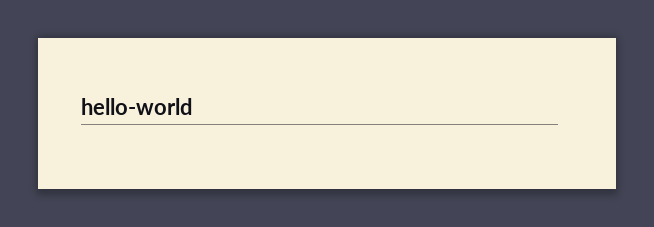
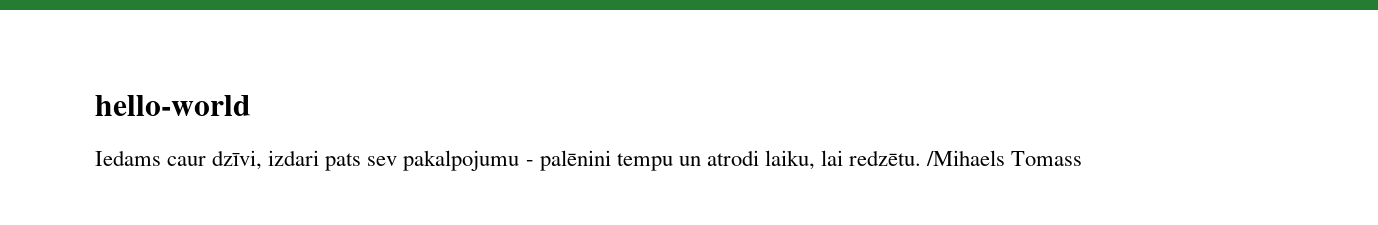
(192, 106) none -> [95,150,1083,171] // Iedams caur dzīvi, izdari pats sev pakalpojumu - palēnini tempu un atrodi laiku, lai redzētu. /Mihaels Tomass

